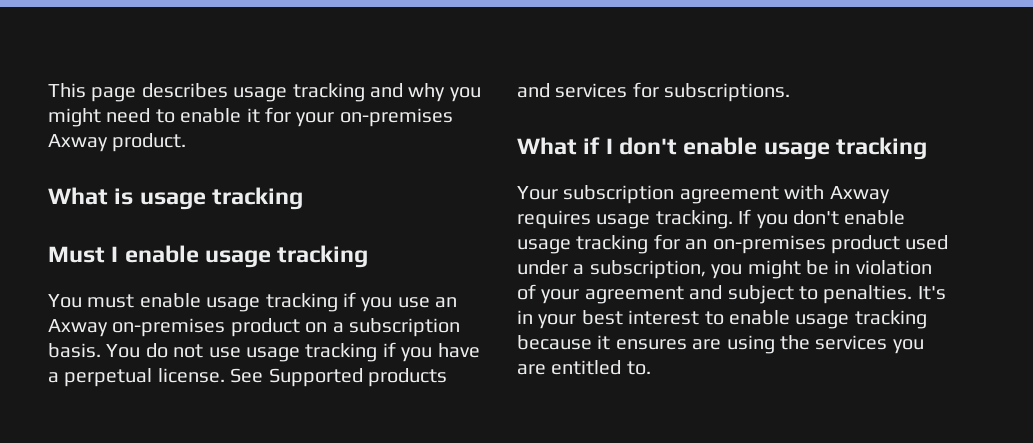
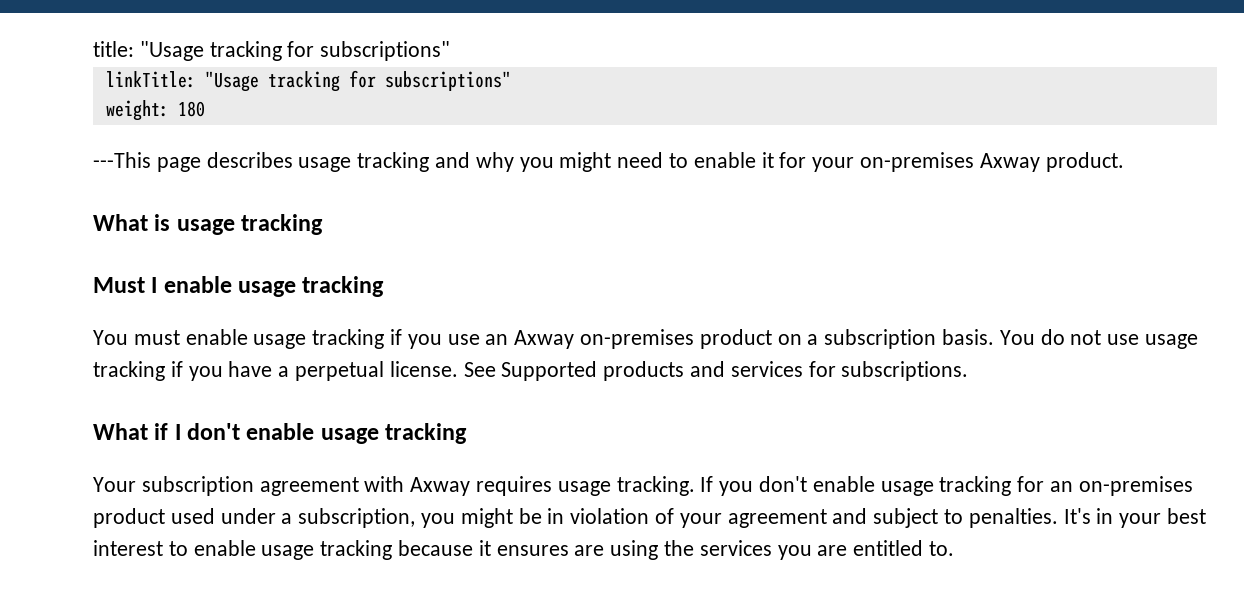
[48,83,86,98] This -> [93,41,451,61] [105,70,511,92] [105,100,205,121] [93,152,151,168] title: "Usage tracking for subscriptions" // linkTitle: "Usage tracking for subscriptions" // weight: 180 // ---This

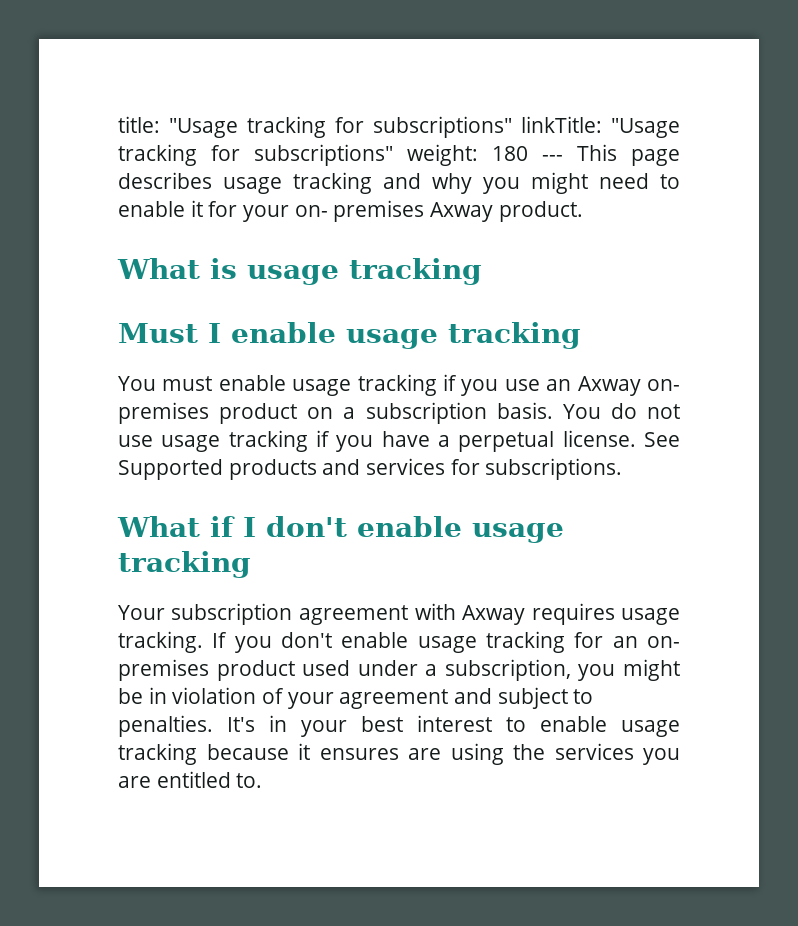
(451, 51) // -> (512, 127) none
(511, 81) // -> (393, 155) none
[93,152,151,168] // ---This -> [542,144,617,161] --- This
[860,152,975,172] on-premises -> [294,200,425,222] on- premises
[580,329,695,349] on-premises -> [647,379,680,391] [118,402,209,424] on- premises
[1078,476,1193,496] on-premises -> [647,636,680,648] [118,659,209,681] on- premises

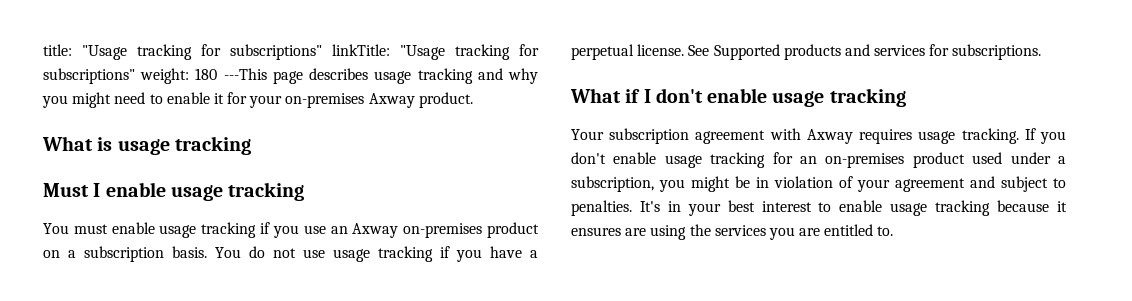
[542,144,617,161] --- This -> [223,68,267,80] ---This
[294,200,425,222] on- premises -> [285,93,365,108] on-premises
[647,379,680,391] [118,402,209,424] on- premises -> [403,223,483,238] on-premises
[647,636,680,648] [118,659,209,681] on- premises -> [825,153,905,168] on-premises

